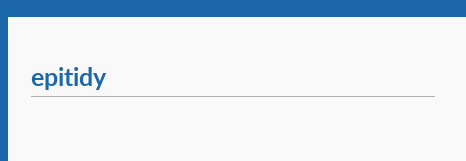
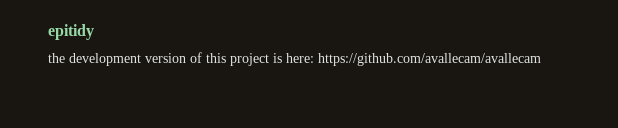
(107, 78) none -> [48,52,541,66] // the development version of this project is here: https://github.com/avallecam/avallecam

